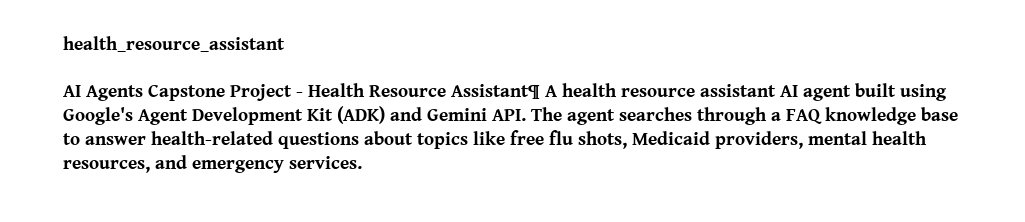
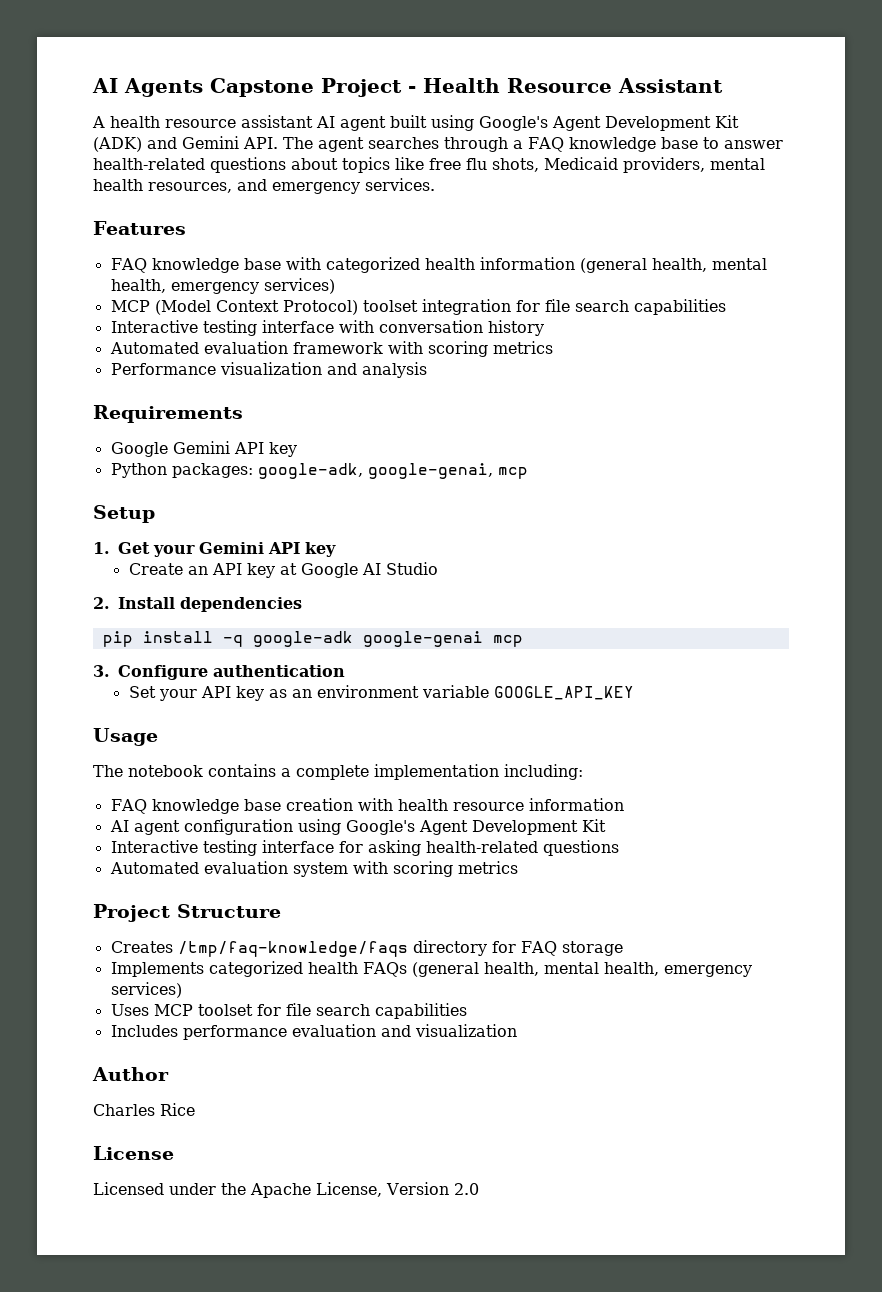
[63,36,285,52] health_resource_assistant // -> (92, 85) none
[451,84,540,99] Assistant¶ -> [618,78,723,93] Assistant //
(362, 162) none -> [93,221,186,235] [110,257,767,273] [110,278,335,294] [110,299,726,315] [110,320,544,336] [109,341,553,357] [110,362,427,378] [93,405,243,423] [110,441,297,457] [110,463,528,479] [93,505,155,523] [93,542,336,557] [128,562,438,578] [93,597,302,612] [102,631,523,647] [93,665,345,680] [128,685,634,701] [93,728,158,746] [93,764,583,780] [110,798,624,814] [109,819,606,835] [110,840,619,856] [109,861,518,877] [93,904,281,922] [110,940,623,957] [110,961,752,977] [110,982,182,998] [110,1003,467,1019] [110,1024,517,1040] [92,1067,169,1081] [93,1103,195,1116] [93,1146,174,1160] [93,1182,479,1198] // Features // FAQ knowledge base with categorized health information (general health, mental health, emergency services) // MCP (Model Context Protocol) toolset integration for file search capabilities // Interactive testing interface with conversation history // Automated evaluation framework with scoring metrics // Performance visualization and analysis // Requirements // Google Gemini API key // Python packages: google-adk, google-genai, mcp // Setup // 1. Get your Gemini API key // Create an API key at Google AI Studio // 2. Install dependencies // pip install -q google-adk google-genai mcp // 3. Configure authentication // Set your API key as an environment variable GOOGLE_API_KEY // Usage // The notebook contains a complete implementation including: // FAQ knowledge base creation with health resource information // AI agent configuration using Google's Agent Development Kit // Interactive testing interface for asking health-related questions // Automated evaluation system with scoring metrics // Project Structure // Creates /tmp/faq-knowledge/faqs directory for FAQ storage // Implements categorized health FAQs (general health, mental health, emergency services) // Uses MCP toolset for file search capabilities // Includes performance evaluation and visualization // Author // Charles Rice // License // Licensed under the Apache License, Version 2.0

